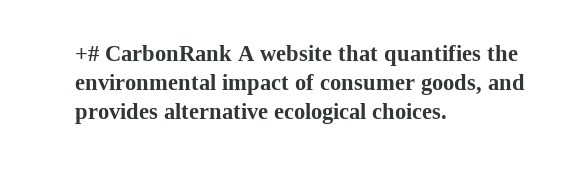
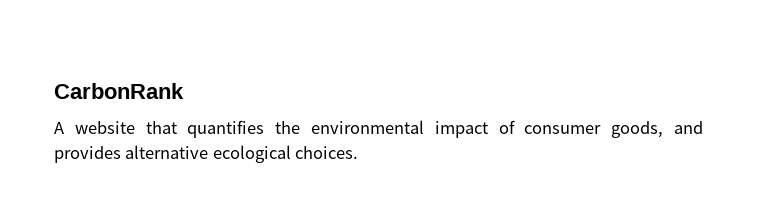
[75,46,99,61] +# -> (54, 91) none
(233, 53) none -> (184, 91) //

